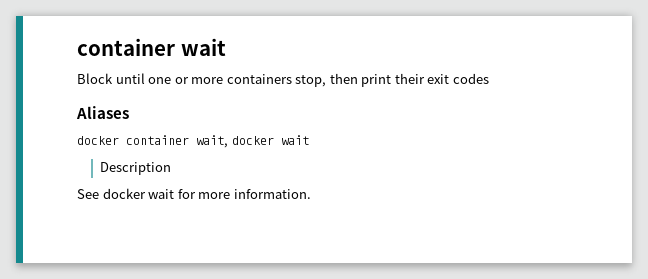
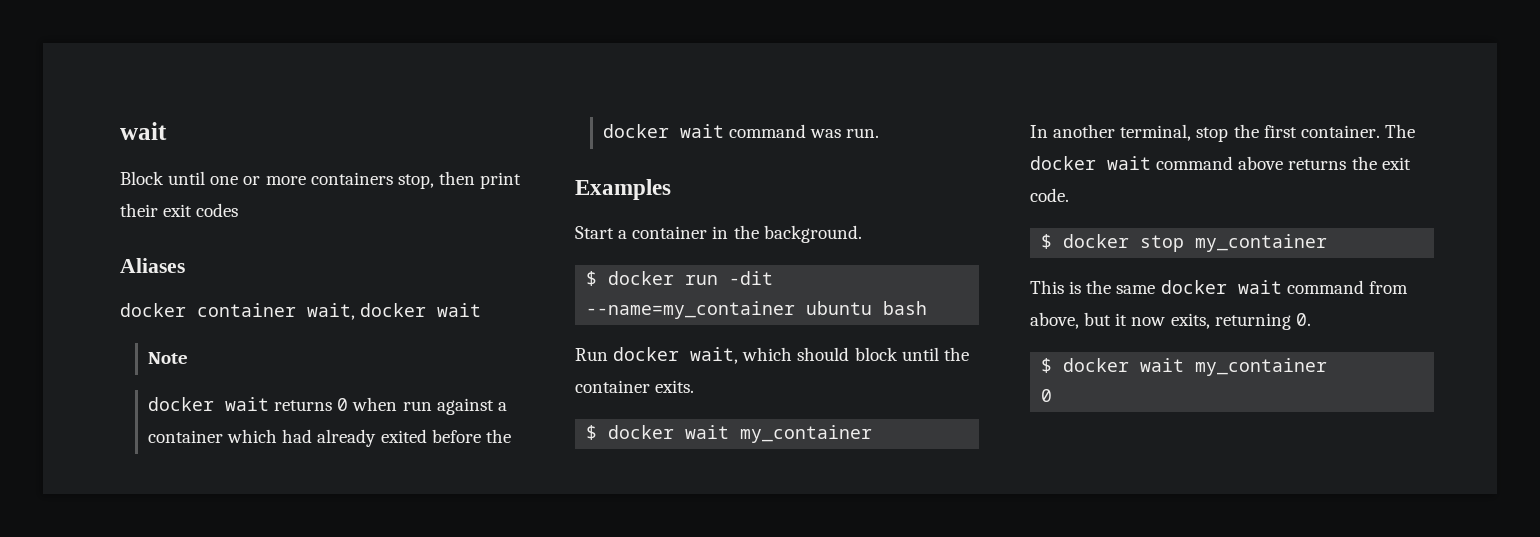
[77,38,175,56] container -> (120, 131) none
[100,162,172,175] [77,188,311,199] Description // See docker wait for more information. -> [148,352,189,364] [148,397,507,415] [148,429,511,447] [603,124,880,138] [575,179,671,200] [575,225,862,243] [586,271,774,286] [586,301,928,319] [575,347,969,364] [575,380,695,393] [586,425,873,443] [1030,124,1415,142] [1030,156,1411,170] [1030,188,1069,202] [1041,234,1328,252] [1030,280,1408,294] [1030,312,1311,330] [1041,358,1328,376] [1041,389,1053,402] Note // docker wait returns 0 when run against a container which had already exited before the docker wait command was run. // Examples // Start a container in the background. // $ docker run -dit --name=my_container ubuntu bash // Run docker wait, which should block until the container exits. // $ docker wait my_container // In another terminal, stop the first container. The docker wait command above returns the exit code. // $ docker stop my_container // This is the same docker wait command from above, but it now exits, returning 0. // $ docker wait my_container // 0

